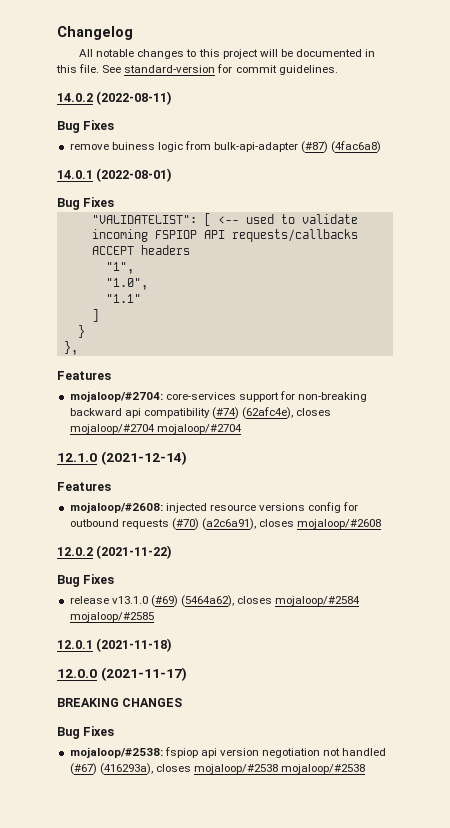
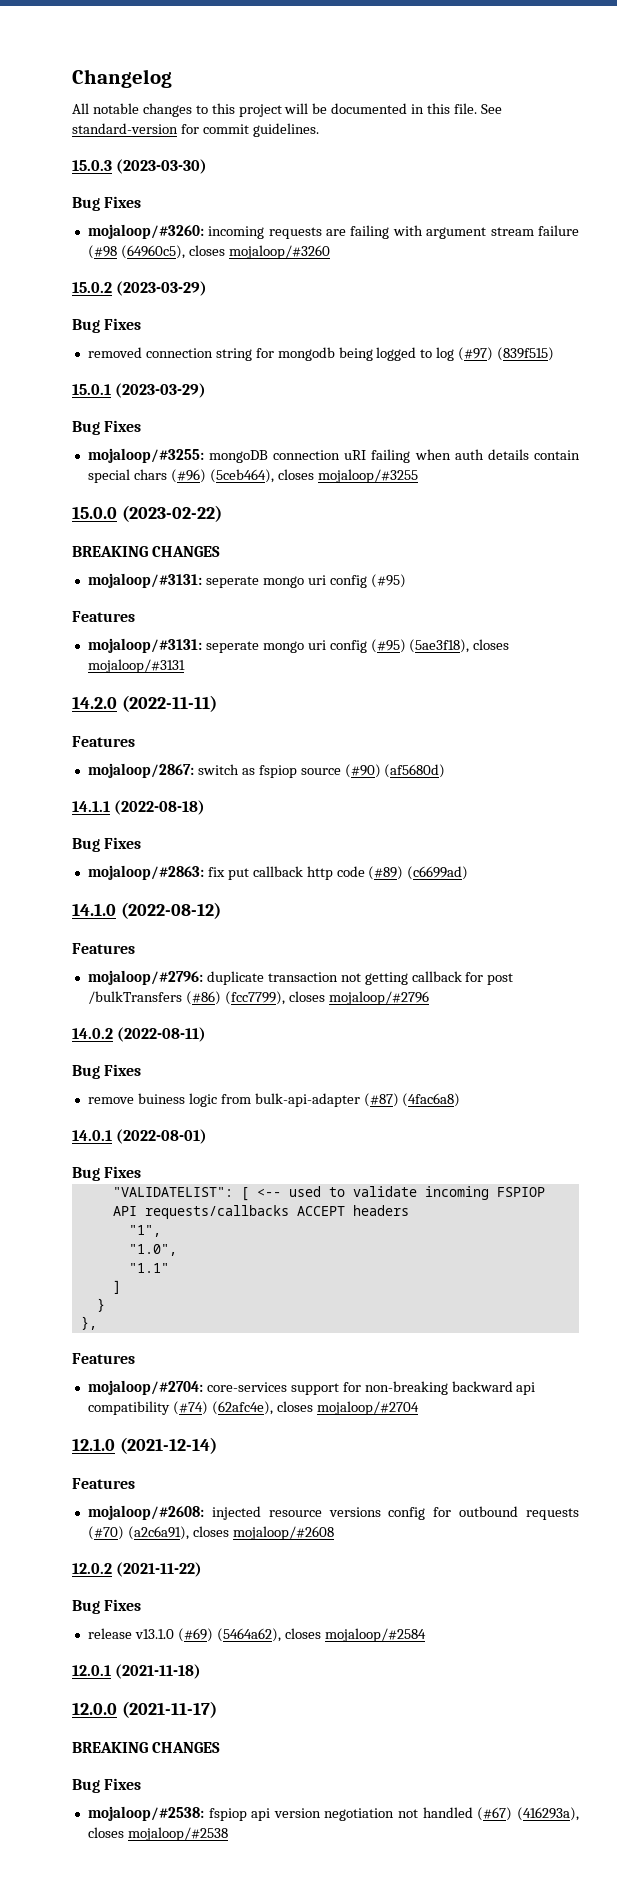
(338, 70) none -> [72,159,208,174] [72,196,142,211] [87,224,580,239] [87,245,330,259] [72,281,208,296] [72,318,142,333] [87,347,555,361] [72,383,207,398] [72,420,142,435] [87,448,581,463] [87,469,418,483] [72,505,222,522] [72,546,221,557] [87,573,406,588] [72,611,135,622] [87,638,510,653] [87,659,185,673] [72,695,217,712] [72,736,135,747] [87,763,446,778] [72,800,206,815] [72,837,142,852] [87,865,469,880] [72,902,221,919] [72,943,135,954] [87,970,514,985] [87,991,429,1005] // 15.0.3 (2023-03-30) // Bug Fixes // mojaloop/#3260: incoming requests are failing with argument stream failure (#98 (64960c5), closes mojaloop/#3260 // 15.0.2 (2023-03-29) // Bug Fixes // removed connection string for mongodb being logged to log (#97) (839f515) // 15.0.1 (2023-03-29) // Bug Fixes // mojaloop/#3255: mongoDB connection uRI failing when auth details contain special chars (#96) (5ceb464), closes mojaloop/#3255 // 15.0.0 (2023-02-22) // BREAKING CHANGES // mojaloop/#3131: seperate mongo uri config (#95) // Features // mojaloop/#3131: seperate mongo uri config (#95) (5ae3f18), closes mojaloop/#3131 // 14.2.0 (2022-11-11) // Features // mojaloop/2867: switch as fspiop source (#90) (af5680d) // 14.1.1 (2022-08-18) // Bug Fixes // mojaloop/#2863: fix put callback http code (#89) (c6699ad) // 14.1.0 (2022-08-12) // Features // mojaloop/#2796: duplicate transaction not getting callback for post /bulkTransfers (#86) (fcc7799), closes mojaloop/#2796
[156,424,242,434] mojaloop/#2704 -> (419, 1408) none
[69,612,154,622] mojaloop/#2585 -> (426, 1635) none
[281,764,366,774] mojaloop/#2538 -> (228, 1834) none

